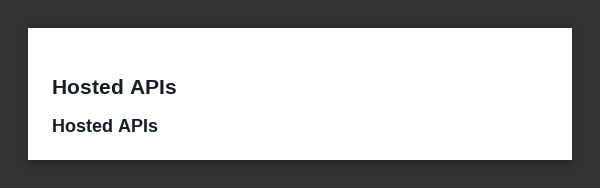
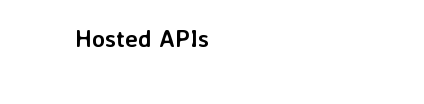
[52,79,177,94] [52,119,158,132] Hosted APIs // Hosted APIs -> [75,30,209,47] Hosted APIs

